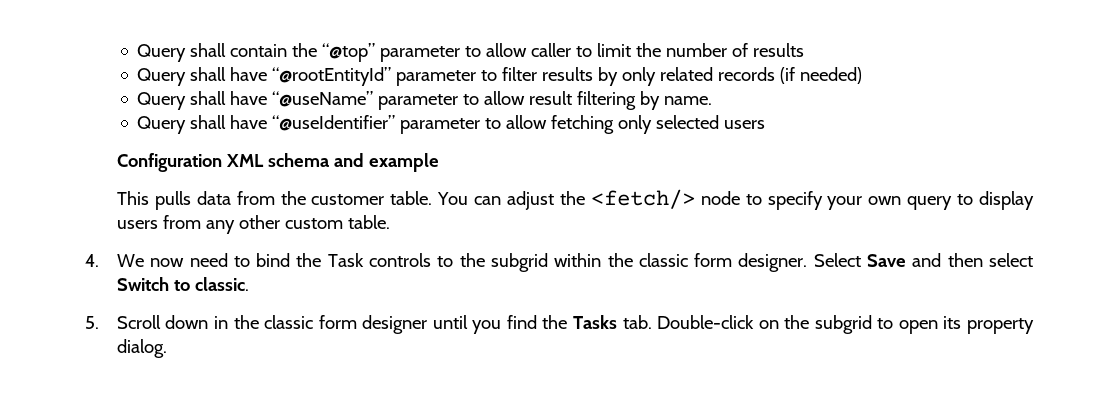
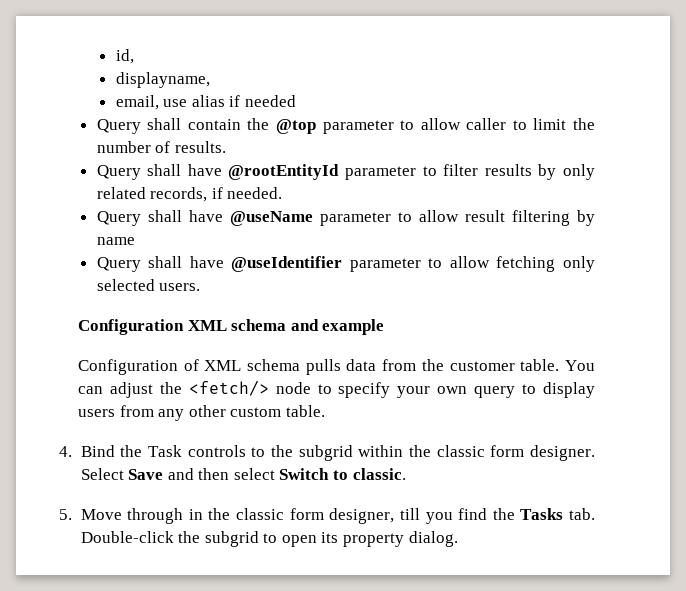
(137, 53) none -> [115,49,134,64] [115,72,210,88] [115,95,296,110] id, // displayname, // email, use alias if needed //
[322,43,376,62] “@top” -> [275,119,316,134] @top
[753,43,805,57] [137,67,392,86] results // Query shall have “@rootEntityId” -> [174,141,226,153] [96,164,340,180] results. // Query shall have @rootEntityId
[718,67,863,84] [137,91,374,110] records (if needed) // Query shall have “@useName” -> [150,187,283,202] [96,210,313,226] records, if needed. // Query shall have @useName
[664,96,713,105] [137,115,396,134] name. // Query shall have “@useIdentifier” -> [96,237,135,245] [96,256,343,272] name // Query shall have @useIdentifier
[724,120,766,129] users -> [159,283,201,291] users.
[116,191,149,205] This -> [77,359,301,375] Configuration of XML schema
[116,253,291,267] We now need to bind -> [80,445,115,457] Bind
[116,315,209,329] Scroll down -> [80,508,184,524] Move through
[362,315,468,334] designer until -> [329,508,420,524] designer, till
[758,320,779,329] on -> (174, 537) none

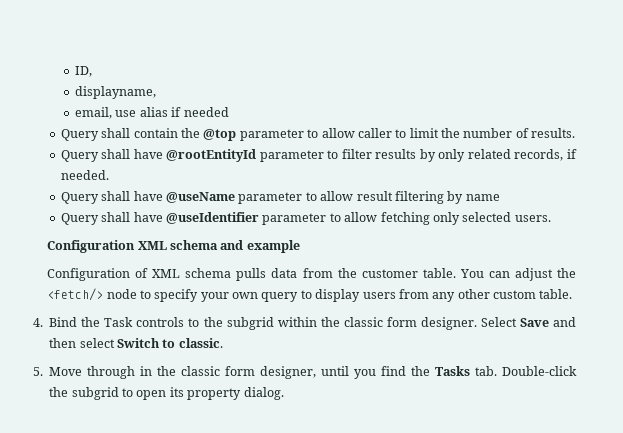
[115,49,134,64] id, -> [75,66,93,77] ID,
[399,508,420,520] till -> [321,366,350,376] until

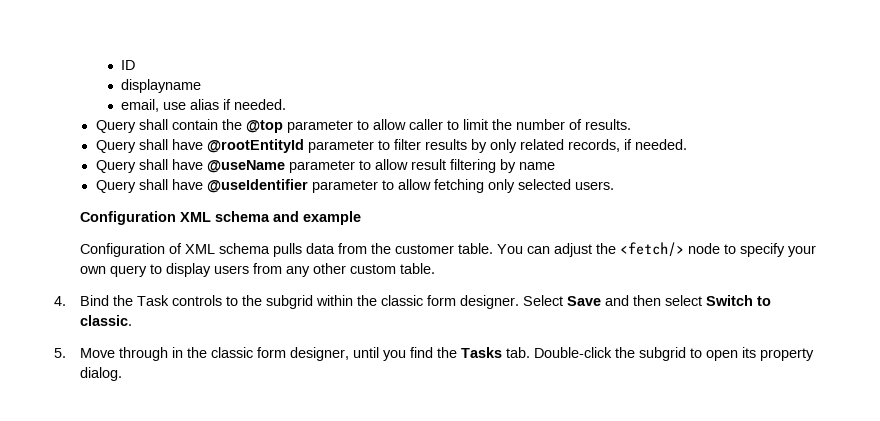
[75,66,93,77] [75,86,157,99] ID, // displayname, -> [121,60,136,70] [121,79,202,93] ID // displayname
[183,107,229,117] needed -> [234,99,287,110] needed.

